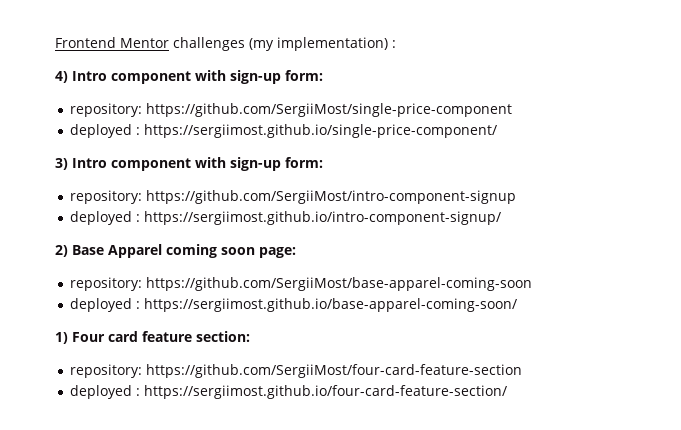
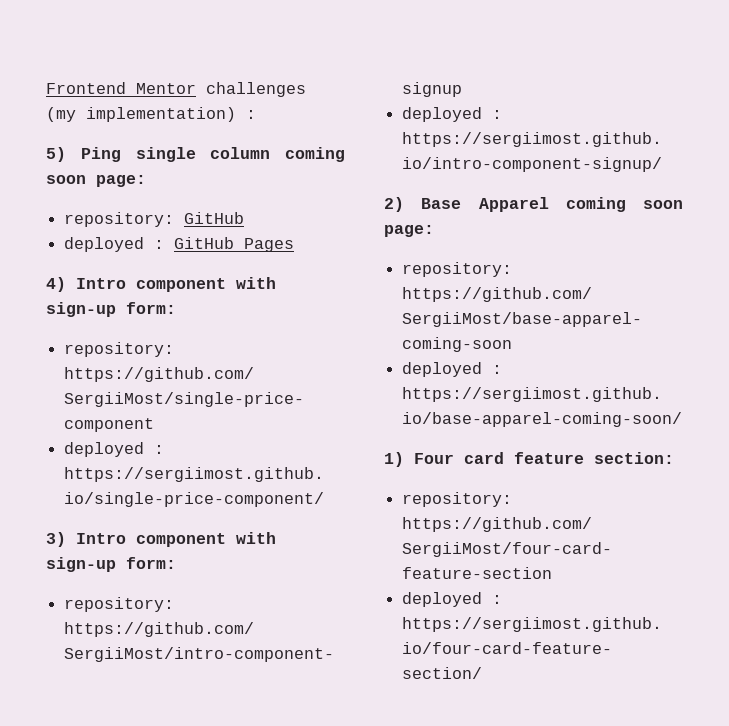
(396, 44) none -> [46,147,345,162] [46,175,146,187] [64,212,245,227] [64,237,295,252] // 5) Ping single column coming soon page: // repository: GitHub // deployed : GitHub Pages

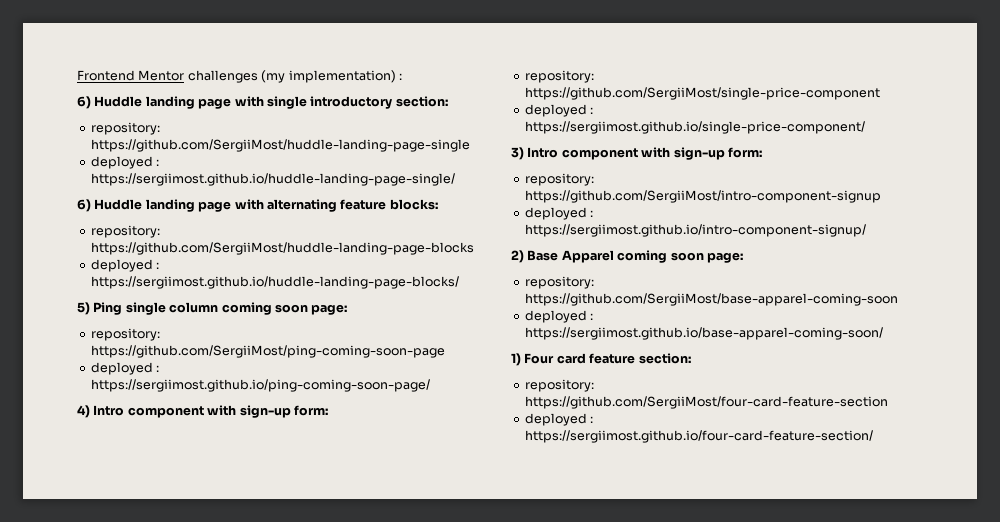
(256, 114) none -> [77,96,448,109] [90,122,160,135] [90,139,470,152] [90,156,160,169] [90,173,455,186] [77,199,438,212] [90,225,160,238] [90,242,474,255] [90,259,160,272] [90,276,459,289] // 6) Huddle landing page with single introductory section: // repository: https://github.com/SergiiMost/huddle-landing-page-single // deployed : https://sergiimost.github.io/huddle-landing-page-single/ // 6) Huddle landing page with alternating feature blocks: // repository: https://github.com/SergiiMost/huddle-landing-page-blocks // deployed : https://sergiimost.github.io/huddle-landing-page-blocks/
[184,212,245,224] [64,237,295,252] GitHub // deployed : GitHub Pages -> [90,345,445,358] [90,362,160,375] [90,379,430,392] https://github.com/SergiiMost/ping-coming-soon-page // deployed : https://sergiimost.github.io/ping-coming-soon-page/

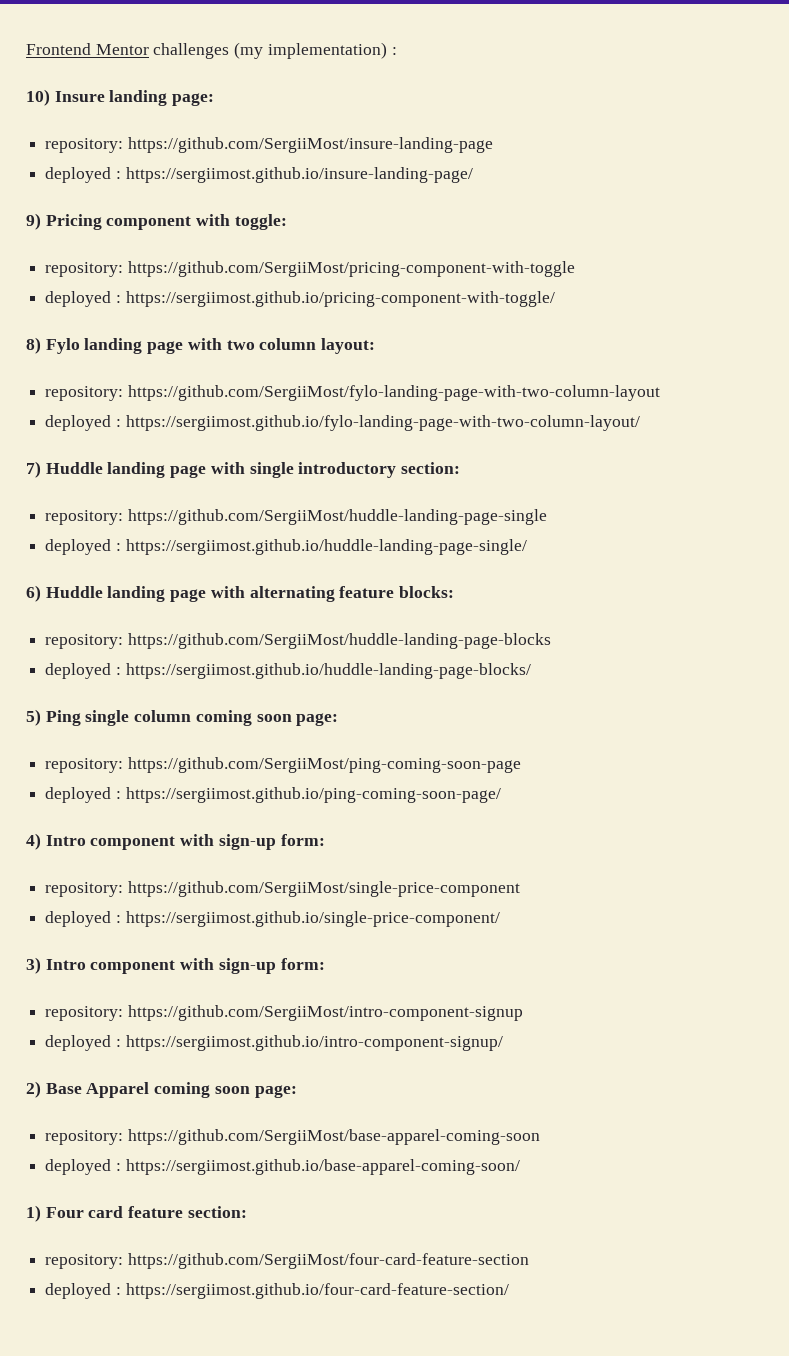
[77,96,91,109] 6) -> [26,89,215,106] [45,137,493,153] [45,167,473,183] [26,213,287,230] [45,261,575,277] [45,291,555,307] [26,337,376,354] [45,385,660,401] [45,415,640,431] [26,461,41,478] 10) Insure landing page: // repository: https://github.com/SergiiMost/insure-landing-page // deployed : https://sergiimost.github.io/insure-landing-page/ // 9) Pricing component with toggle: // repository: https://github.com/SergiiMost/pricing-component-with-toggle // deployed : https://sergiimost.github.io/pricing-component-with-toggle/ // 8) Fylo landing page with two column layout: // repository: https://github.com/SergiiMost/fylo-landing-page-with-two-column-layout // deployed : https://sergiimost.github.io/fylo-landing-page-with-two-column-layout/ // 7)

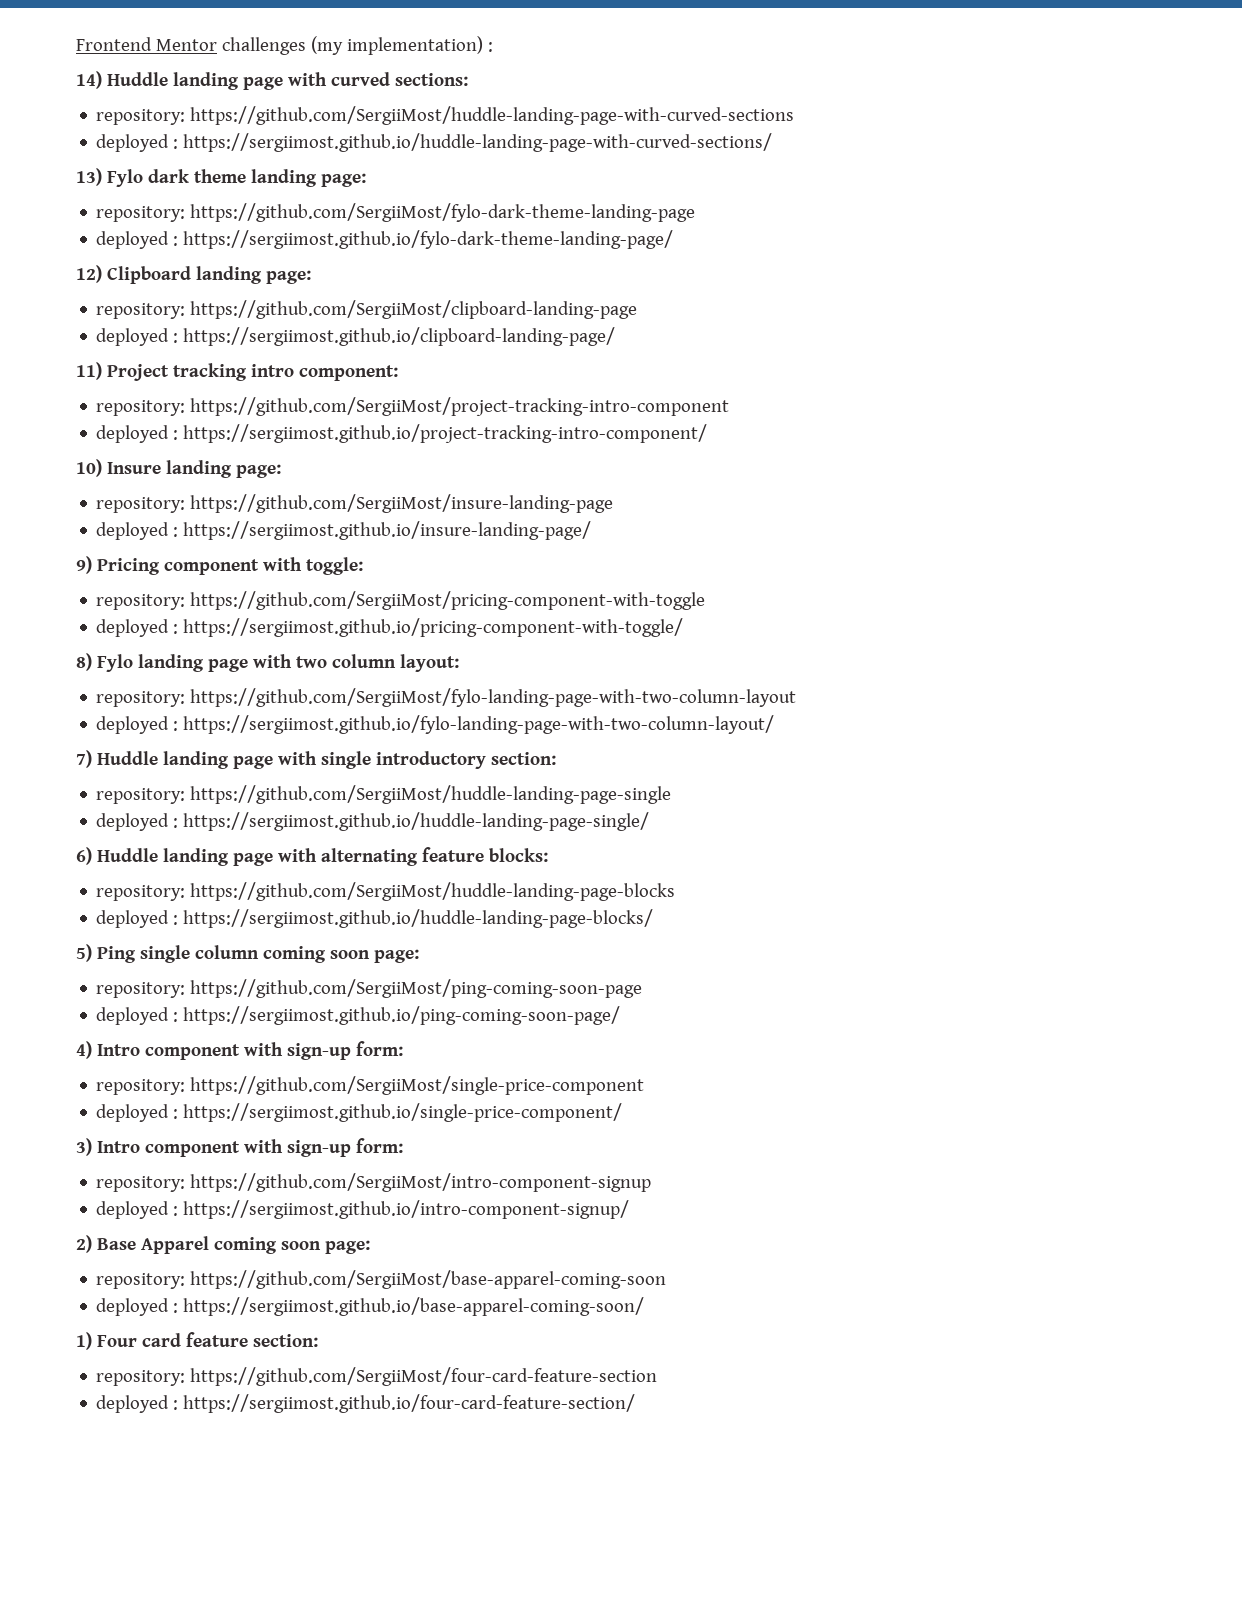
(397, 51) none -> [76,71,468,90] [96,106,795,125] [96,133,773,152] [76,168,366,187] [96,203,696,222] [96,230,674,249] [76,265,311,284] [96,300,638,319] [96,327,616,346] [76,362,398,381] [96,397,730,416] [96,424,708,443] // 14) Huddle landing page with curved sections: // repository: https://github.com/SergiiMost/huddle-landing-page-with-curved-sections // deployed : https://sergiimost.github.io/huddle-landing-page-with-curved-sections/ // 13) Fylo dark theme landing page: // repository: https://github.com/SergiiMost/fylo-dark-theme-landing-page // deployed : https://sergiimost.github.io/fylo-dark-theme-landing-page/ // 12) Clipboard landing page: // repository: https://github.com/SergiiMost/clipboard-landing-page // deployed : https://sergiimost.github.io/clipboard-landing-page/ // 11) Project tracking intro component: // repository: https://github.com/SergiiMost/project-tracking-intro-component // deployed : https://sergiimost.github.io/project-tracking-intro-component/

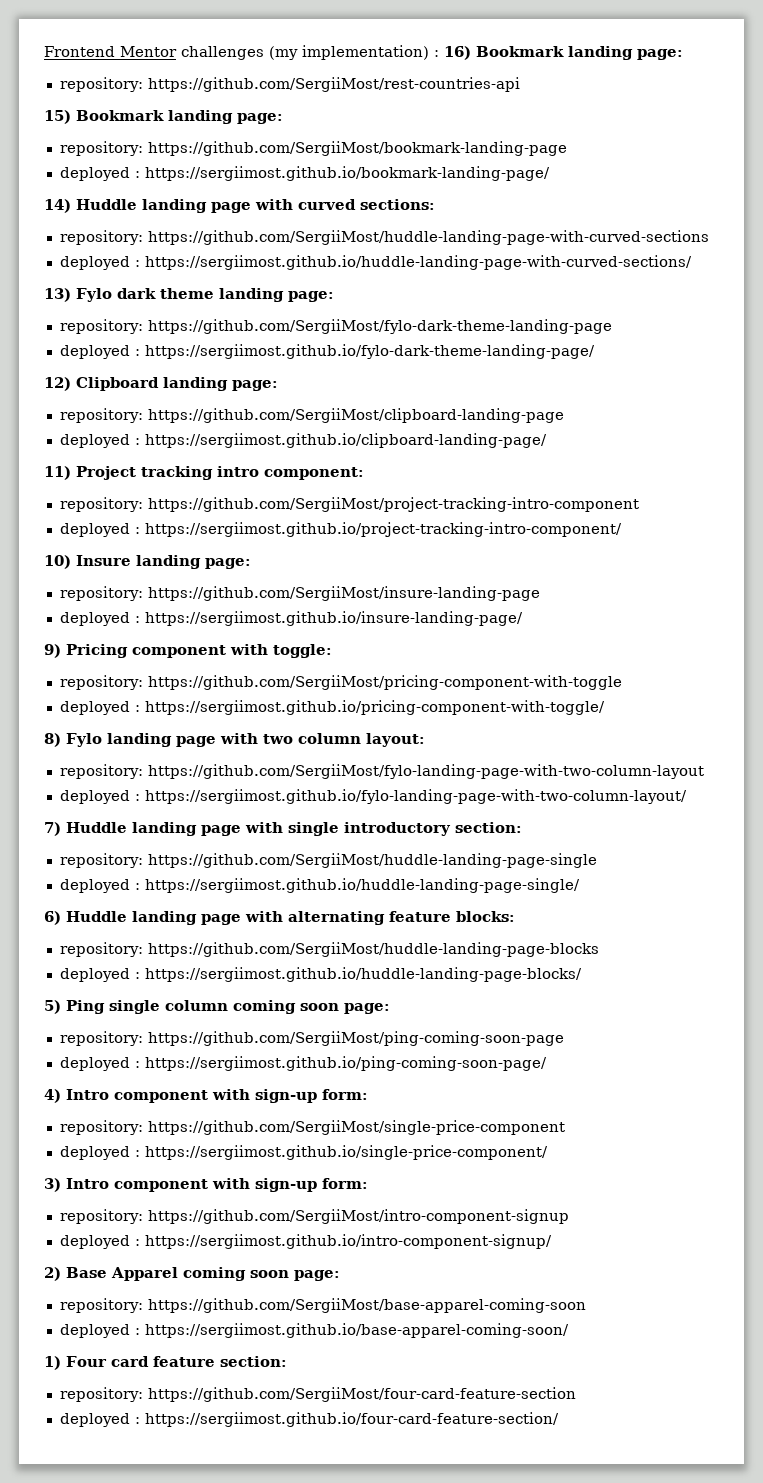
(493, 47) none -> [444,46,683,60] [59,77,520,92] [44,110,283,124] [59,141,567,156] [59,166,550,181] 16) Bookmark landing page: // repository: https://github.com/SergiiMost/rest-countries-api // 15) Bookmark landing page: // repository: https://github.com/SergiiMost/bookmark-landing-page // deployed : https://sergiimost.github.io/bookmark-landing-page/

